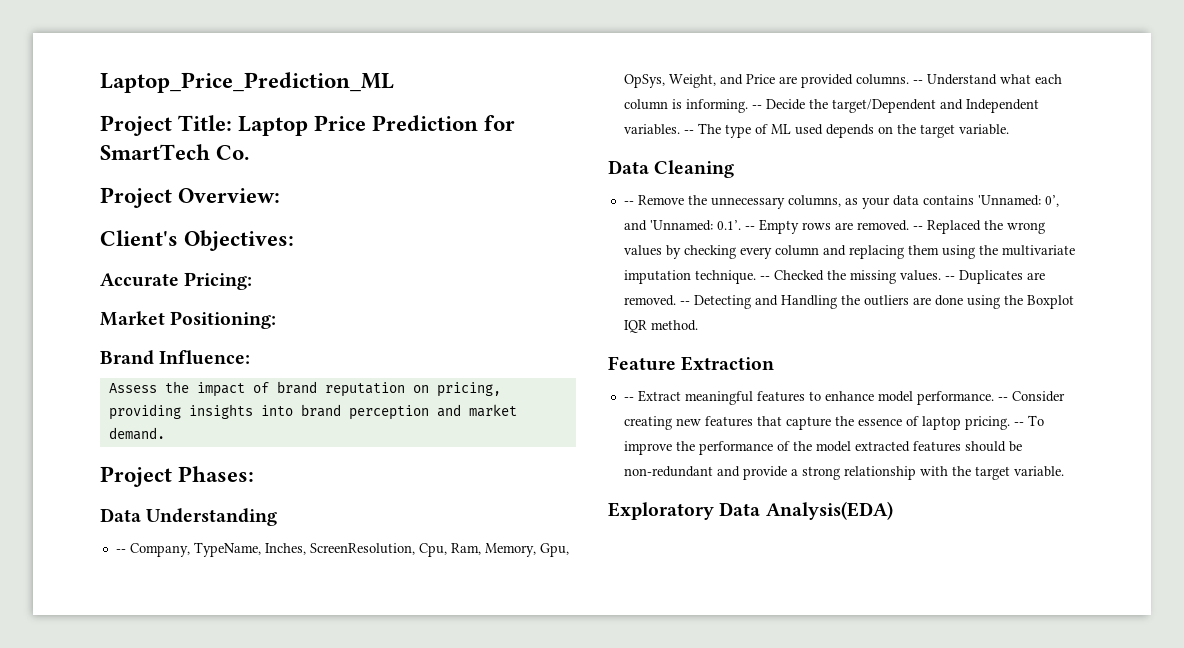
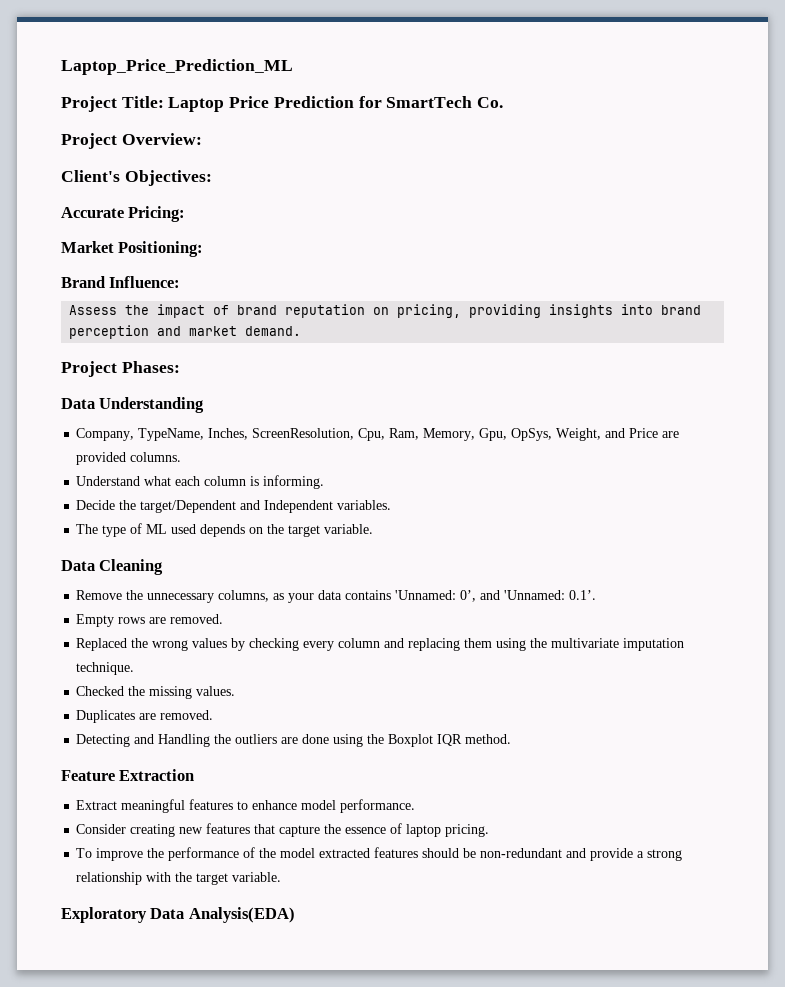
[115,549,126,553] -- -> (205, 405) none
[912,80,923,84] -- -> (182, 457) //
[751,105,762,109] -- -> (325, 482) //
[683,130,694,134] -- -> (392, 505) //
[623,201,634,205] -- -> (164, 567) none
[744,226,755,230] -- -> (597, 595) //
[912,226,923,230] -- -> (224, 619) //
[759,276,770,280] -- -> (135, 668) //
[944,276,955,280] -- -> (236, 691) //
[679,301,690,305] -- -> (214, 715) //
[623,397,634,401] -- -> (195, 775) none
[997,397,1008,401] -- -> (416, 806) //
[1013,422,1024,426] -- -> (490, 830) //

